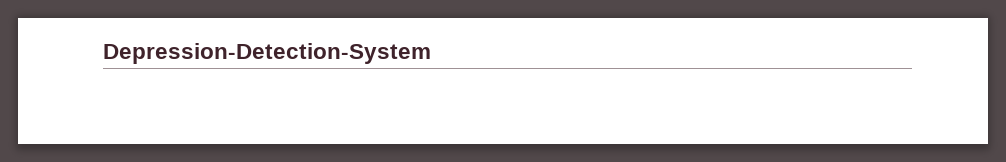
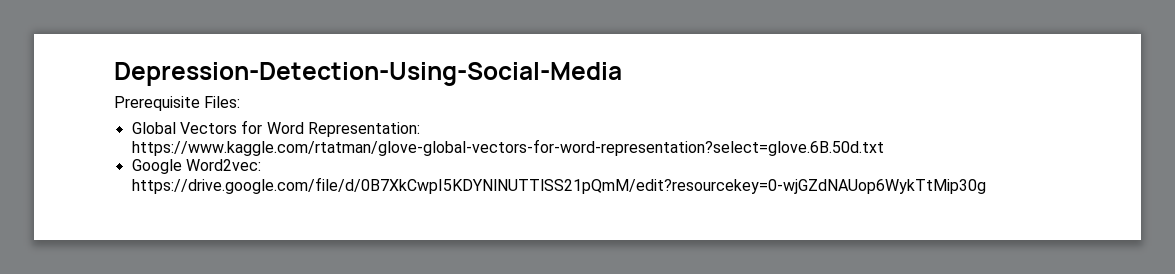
[103,43,431,64] Depression-Detection-System -> [114,62,622,86] [114,96,241,111] [131,120,420,137] [131,139,884,156] [131,159,261,174] [131,177,986,194] Depression-Detection-Using-Social-Media // Prerequisite Files: // Global Vectors for Word Representation: https://www.kaggle.com/rtatman/glove-global-vectors-for-word-representation?select=glove.6B.50d.txt // Google Word2vec: https://drive.google.com/file/d/0B7XkCwpI5KDYNlNUTTlSS21pQmM/edit?resourcekey=0-wjGZdNAUop6WykTtMip30g

